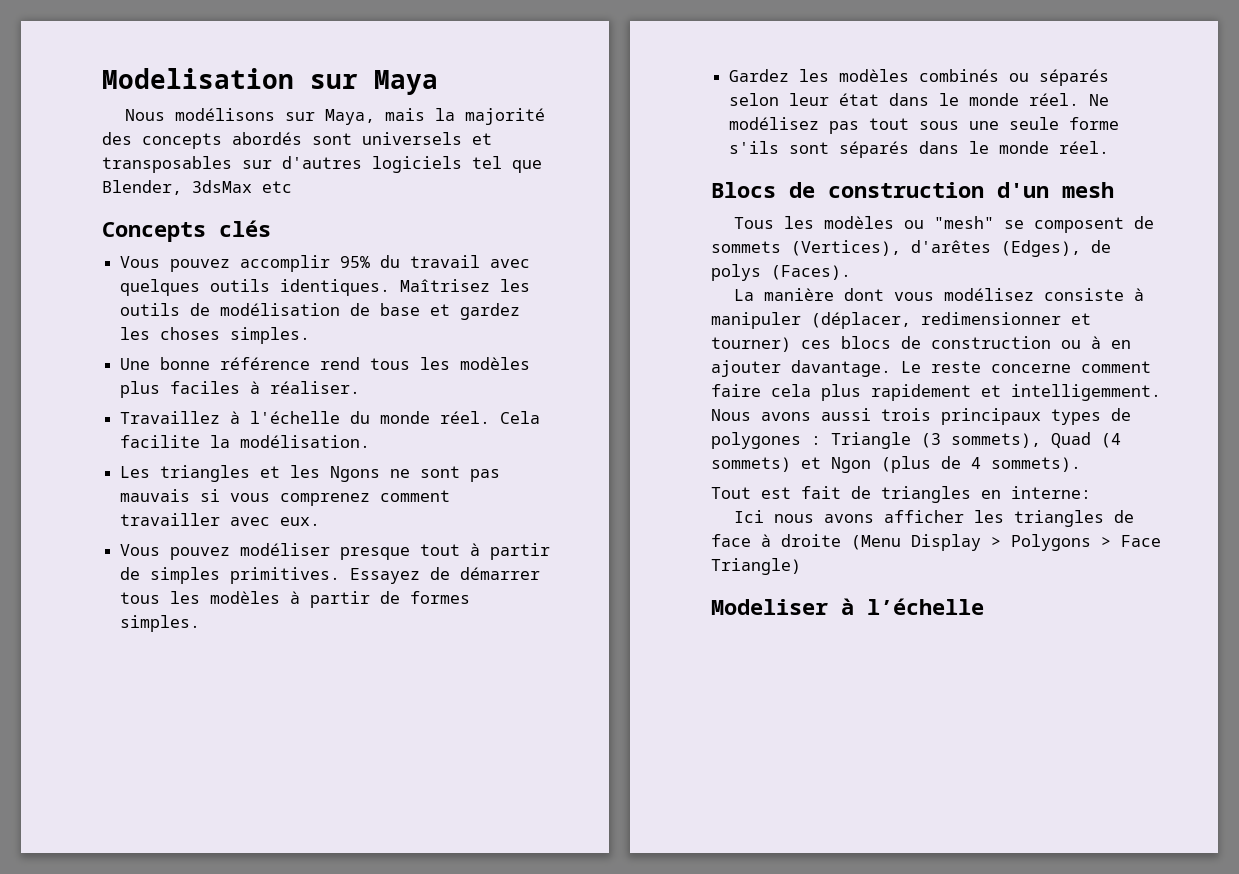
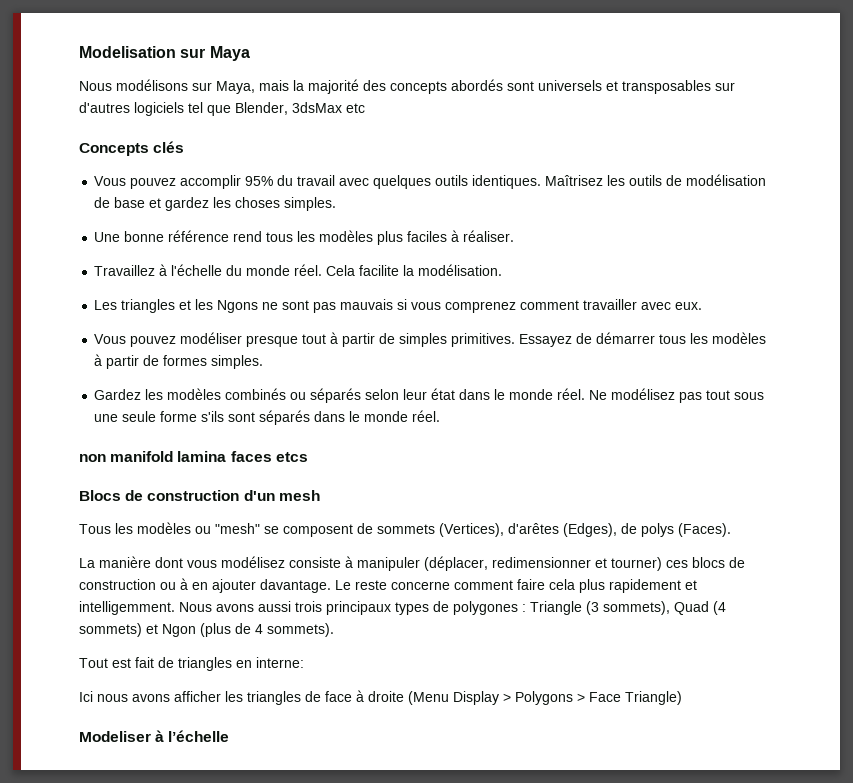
(1110, 147) none -> [79,451,308,462] // non manifold lamina faces etcs

